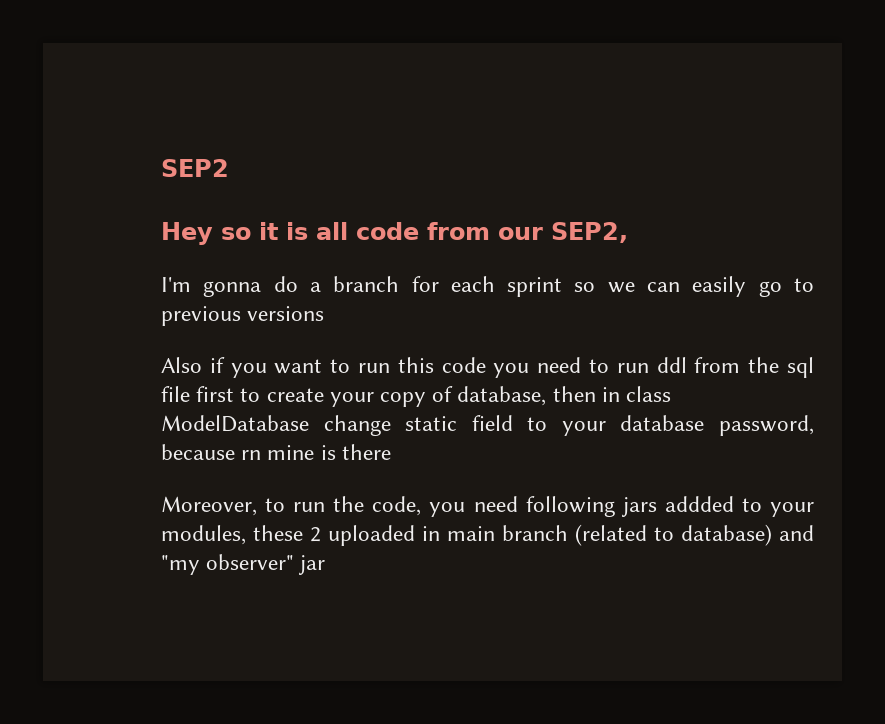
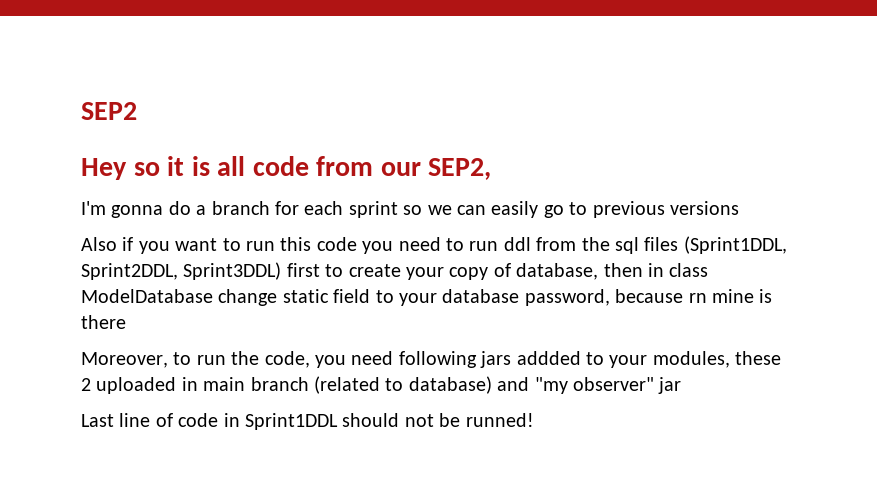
[161,386,190,402] file -> [644,236,787,254] [81,262,282,280] files (Sprint1DDL, Sprint2DDL, Sprint3DDL)
(326, 565) none -> [81,413,534,430] // Last line of code in Sprint1DDL should not be runned!

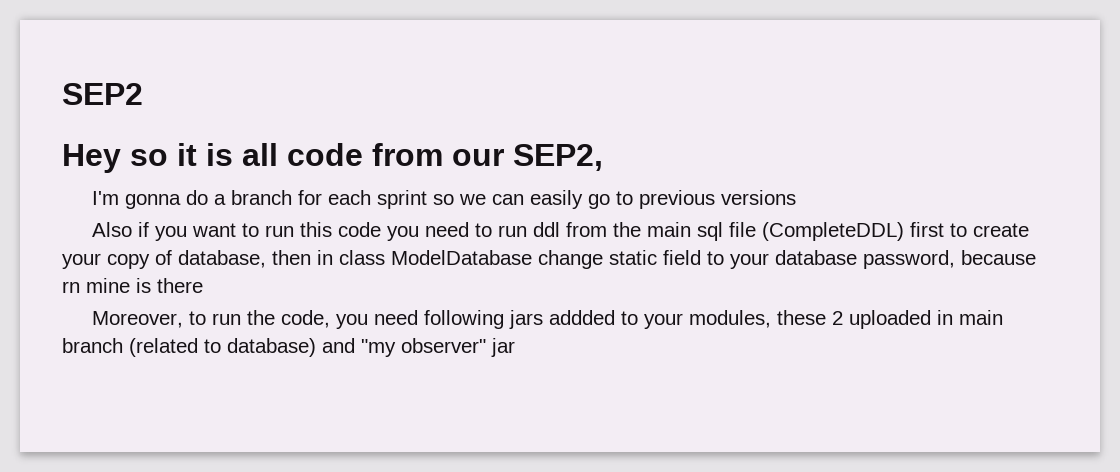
[614,236,787,254] [81,262,282,280] sql files (Sprint1DDL, Sprint2DDL, Sprint3DDL) -> [647,222,905,241] main sql file (CompleteDDL)
[81,413,534,430] // Last line of code in Sprint1DDL should not be runned! -> (515, 347) none

